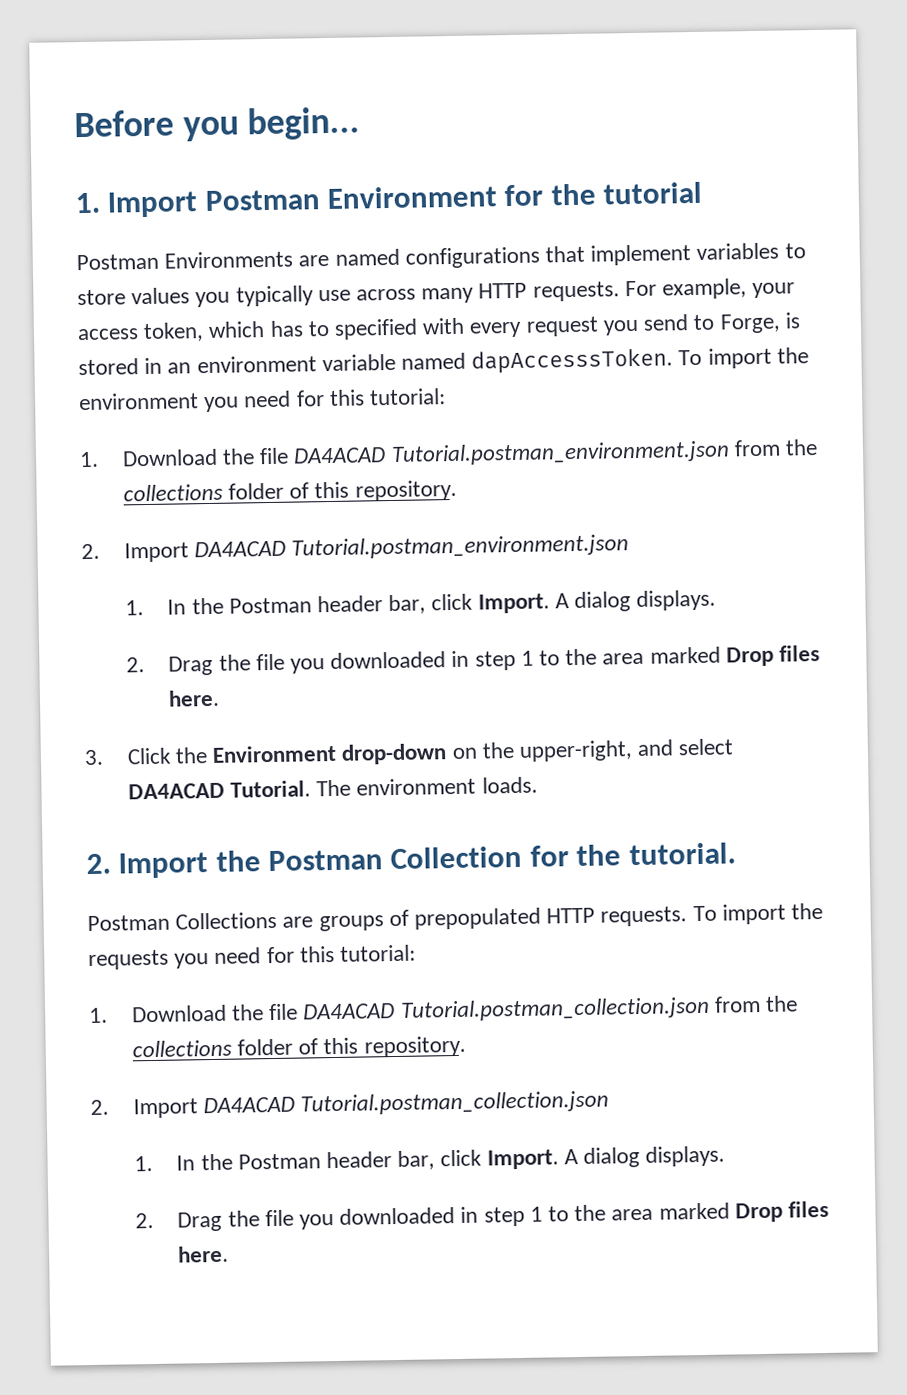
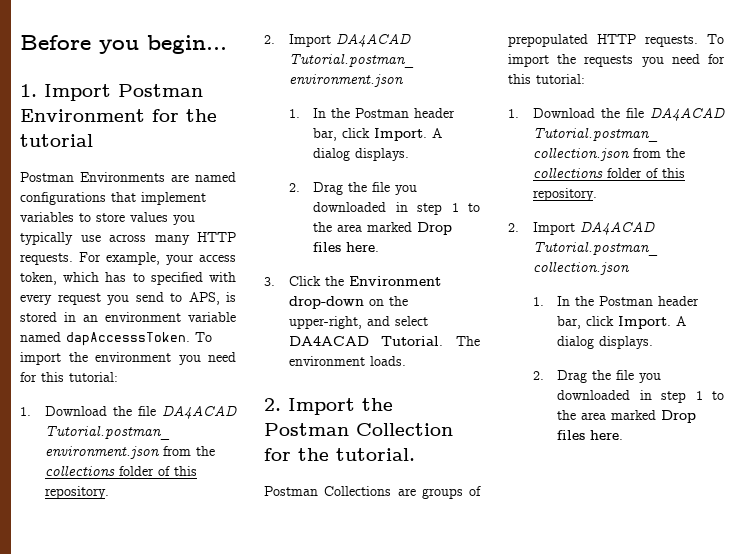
[719,313,781,334] Forge, -> [188,292,220,305] APS,

